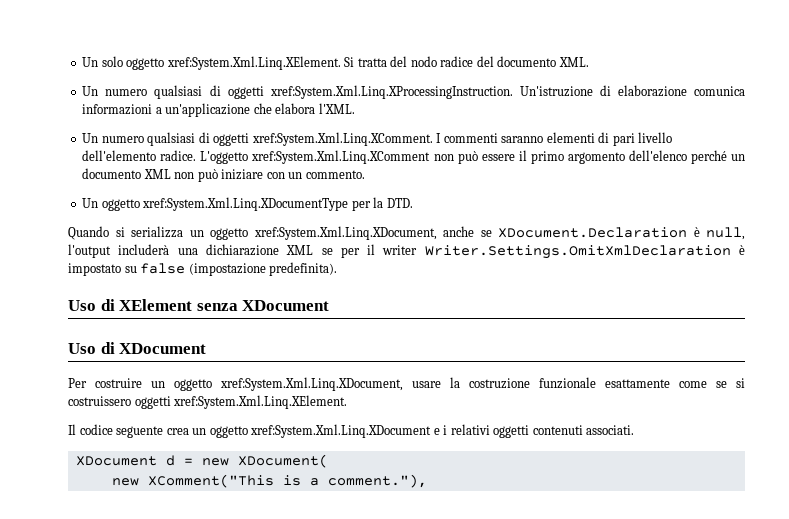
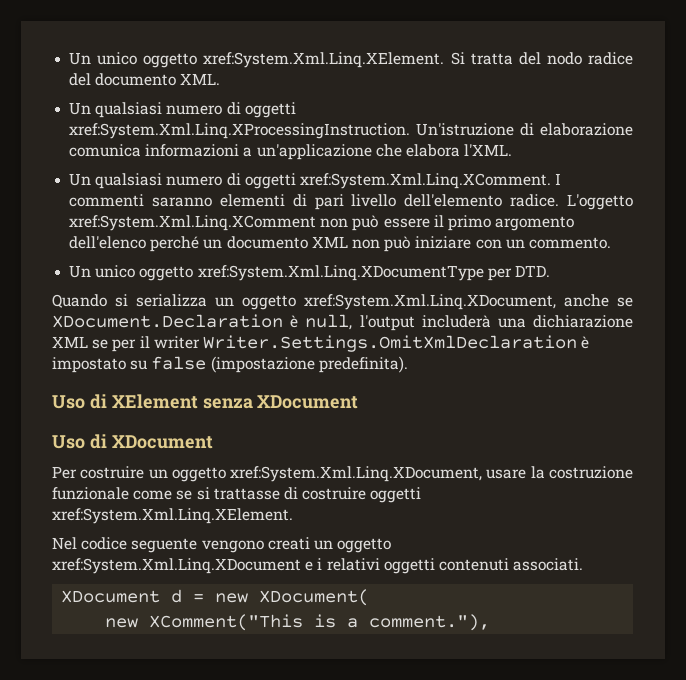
[82,56,123,67] Un solo -> [69,52,138,65] Un unico
[105,85,203,99] numero qualsiasi -> [95,102,223,118] qualsiasi numero
[101,132,196,146] numero qualsiasi -> [95,173,223,189] qualsiasi numero
(99, 203) none -> [95,265,136,278] unico
[373,197,384,208] la -> (512, 274) none
[605,379,670,388] esattamente -> (129, 493) none
[68,396,131,406] costruissero -> [213,487,367,500] trattasse di costruire
[68,424,76,435] Il -> [52,537,77,550] Nel
[166,428,189,435] crea -> [201,537,310,553] vengono creati

